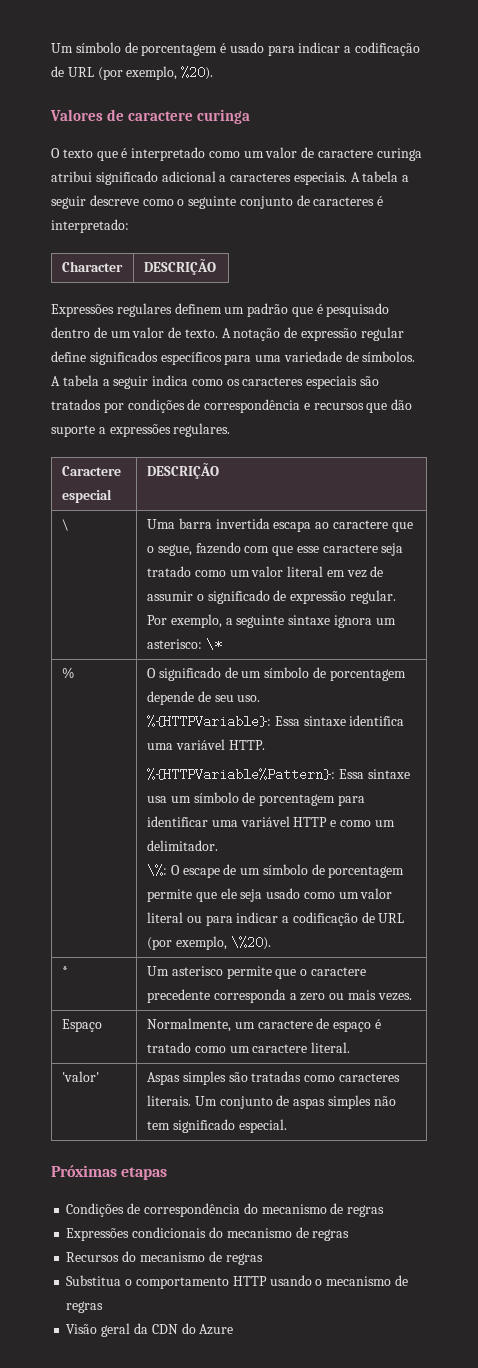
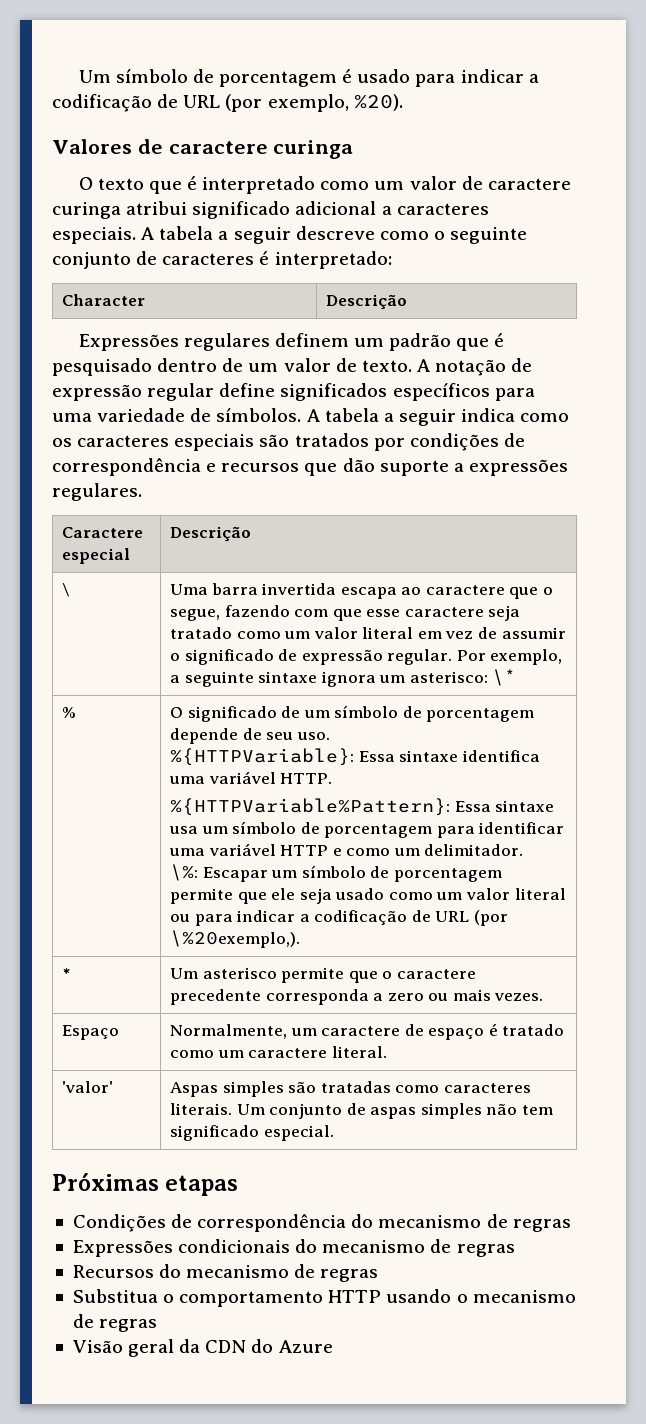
[143,259,216,275] DESCRIÇÃO -> [325,294,407,310] Descrição
[146,463,219,479] DESCRIÇÃO -> [169,526,251,542] Descrição
[170,864,237,878] O escape de -> [202,867,268,882] Escapar
[175,936,271,950] exemplo, \%20). -> [169,930,300,948] \%20exemplo,).

